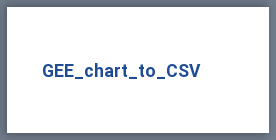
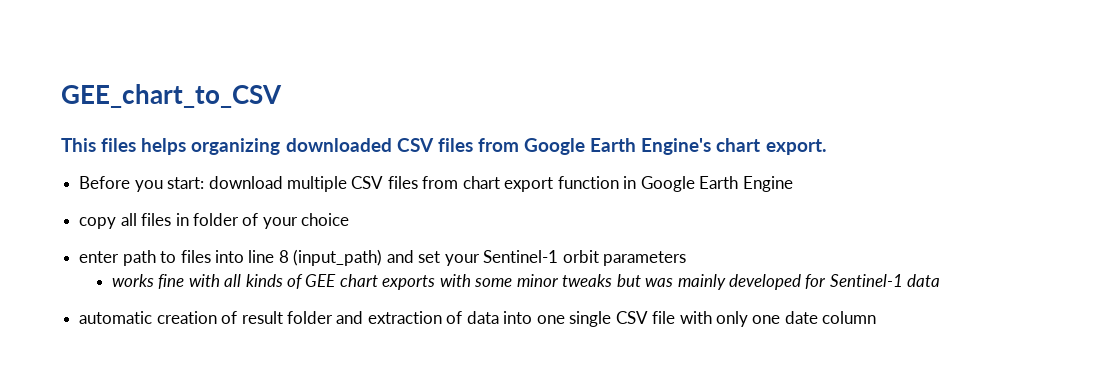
(201, 71) none -> [61,138,827,155] [79,176,793,192] [79,213,350,229] [79,249,687,266] [111,274,941,290] [79,311,877,327] // This files helps organizing downloaded CSV files from Google Earth Engine's chart export. // Before you start: download multiple CSV files from chart export function in Google Earth Engine // copy all files in folder of your choice // enter path to files into line 8 (input_path) and set your Sentinel-1 orbit parameters // works fine with all kinds of GEE chart exports with some minor tweaks but was mainly developed for Sentinel-1 data // automatic creation of result folder and extraction of data into one single CSV file with only one date column

